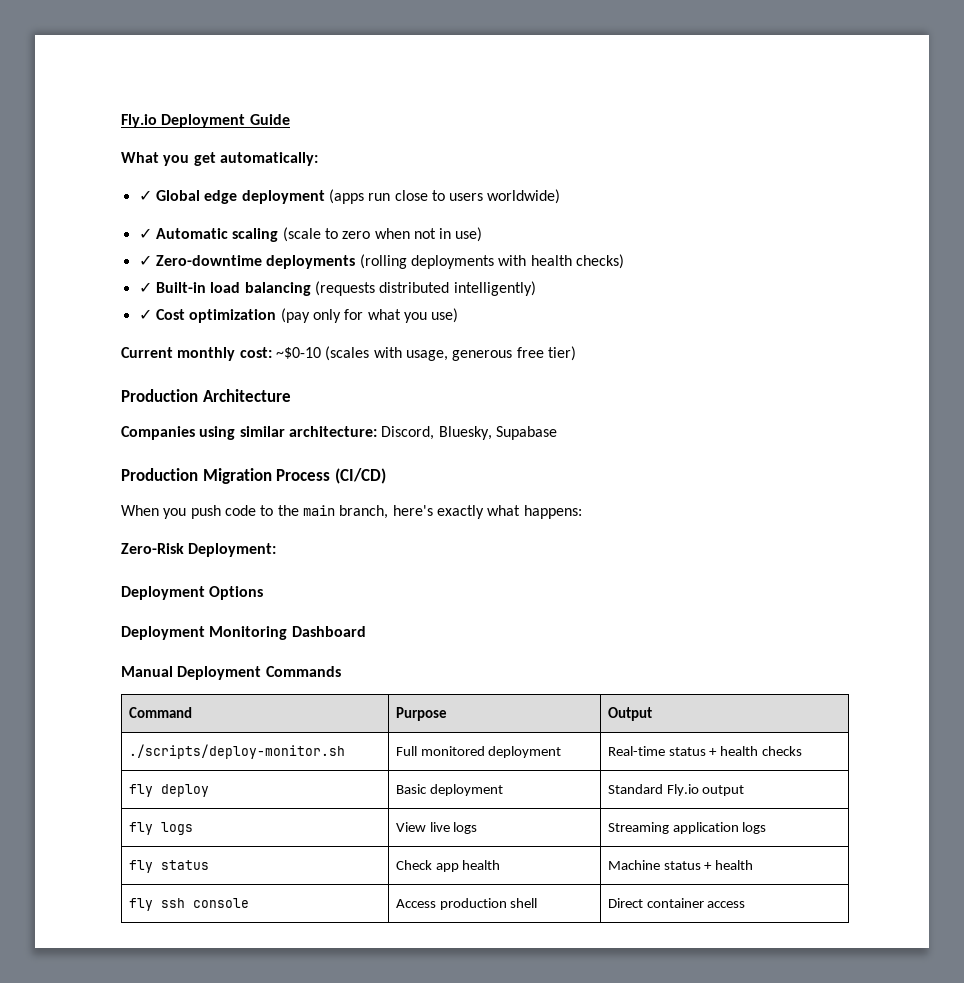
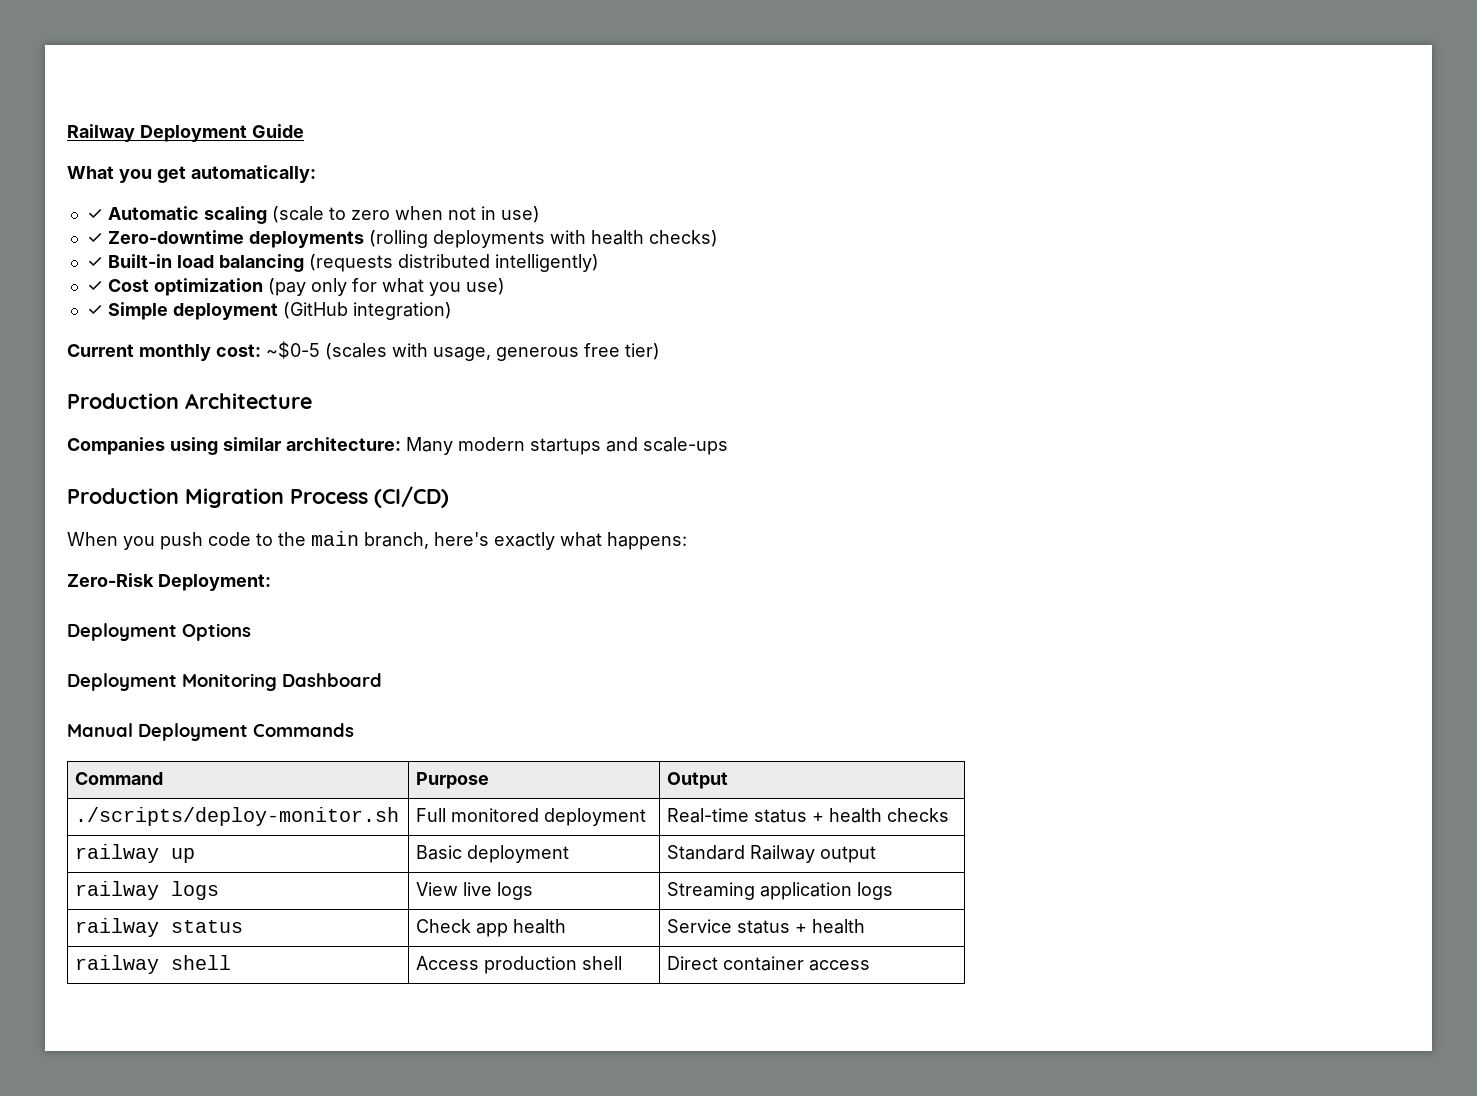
[121,114,157,128] Fly.io -> [67,124,135,142] Railway
[138,189,561,204] // ✓ Global edge deployment (apps run close to users worldwide) -> (316, 174) none
(459, 315) none -> [86,302,452,320] // ✓ Simple deployment (GitHub integration)
[275,347,321,359] ~$0-10 -> [266,341,320,359] ~$0-5
[381,426,557,440] Discord, Bluesky, Supabase -> [406,437,728,455] Many modern startups and scale-ups
[128,784,209,797] fly deploy -> [75,844,196,863] railway up
[666,784,699,796] Fly.io -> [750,845,816,863] Railway
[128,822,153,835] fly -> [75,881,160,900] railway
[128,860,153,873] fly -> [75,918,160,937] railway
[607,860,660,870] Machine -> [667,919,733,933] Service
[128,898,249,911] fly ssh console -> [75,955,232,974] railway shell

